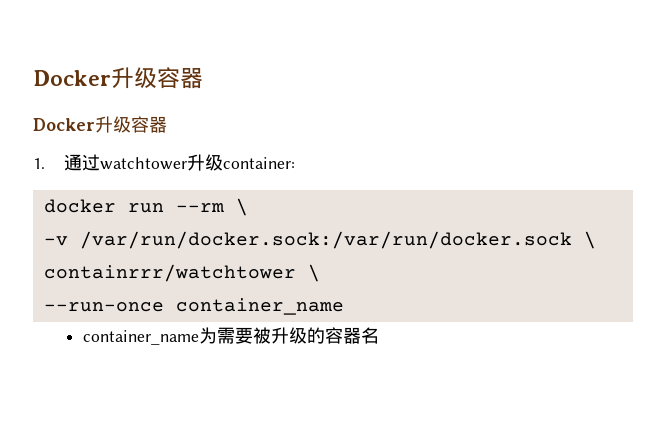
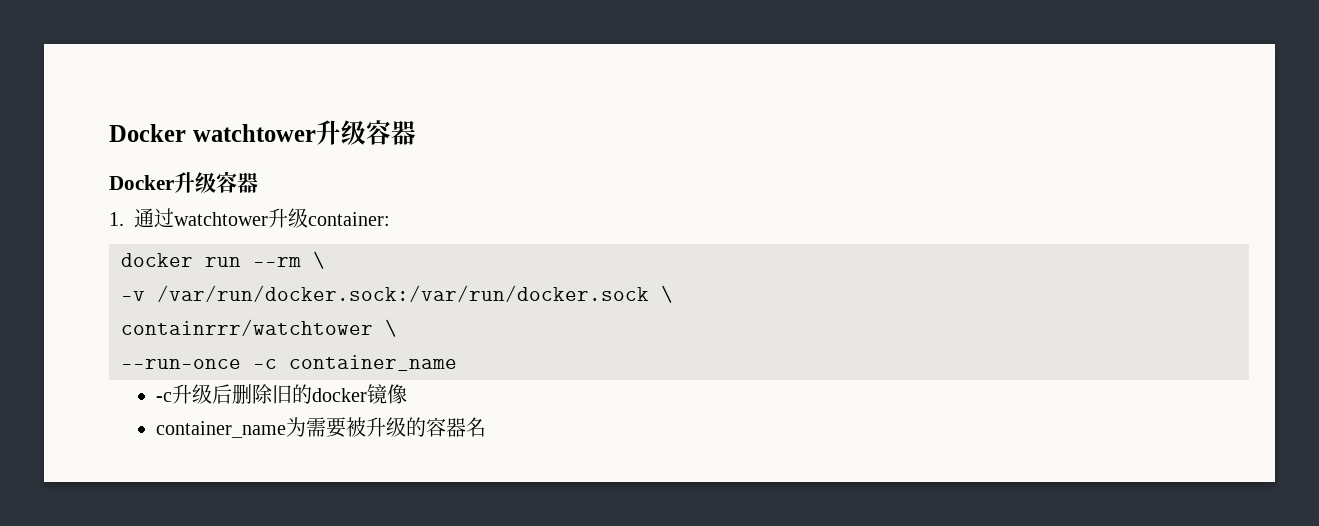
[33,70,111,86] Docker -> [109,124,316,142] Docker watchtower
[175,298,344,315] container_name -> [253,355,457,371] [155,384,407,404] -c container_name // -c升级后删除旧的docker镜像

